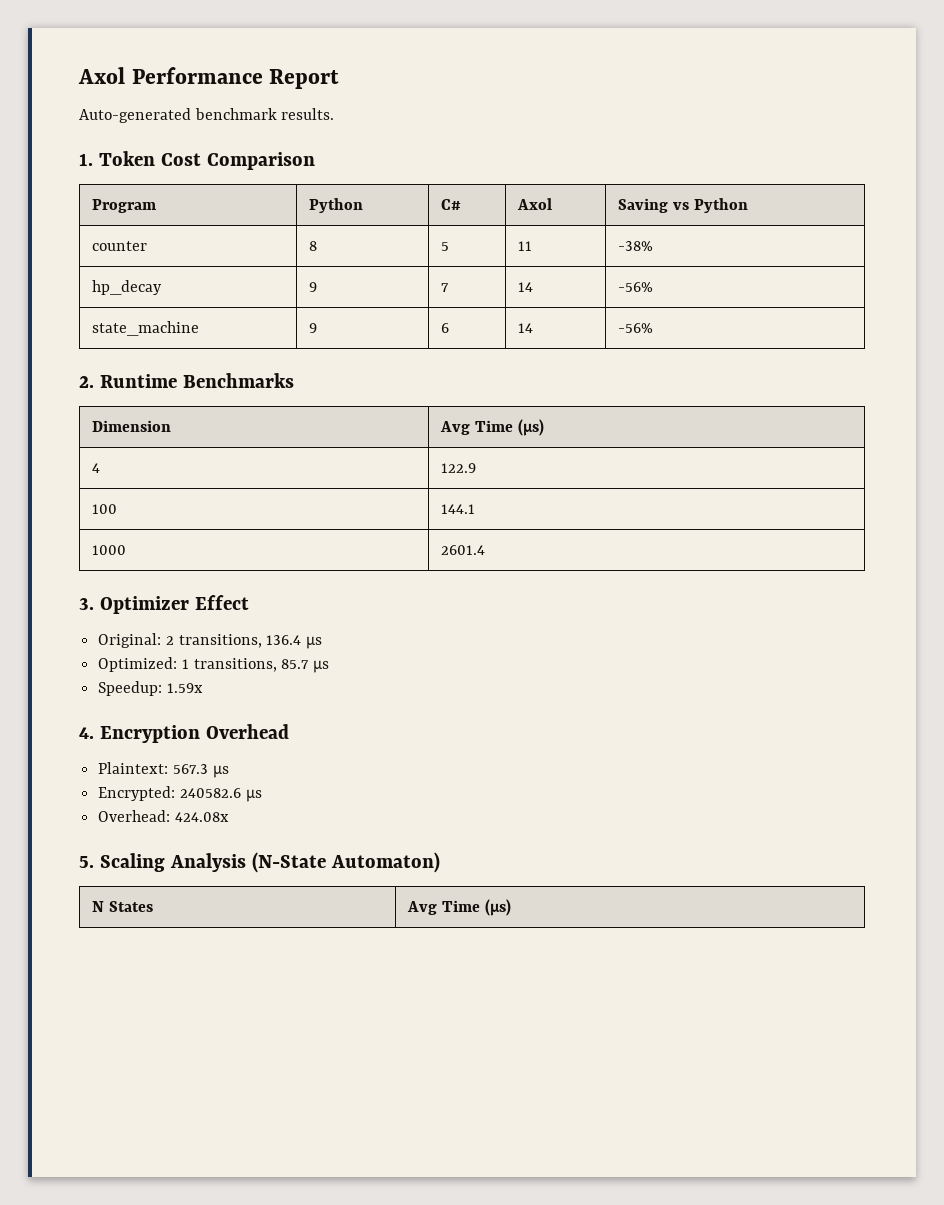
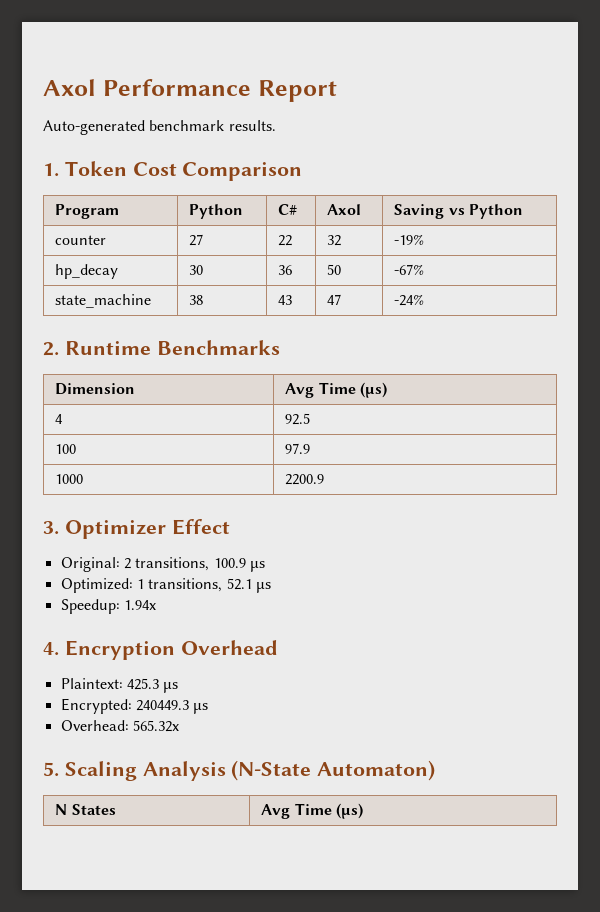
[309,241,318,251] [441,242,450,251] [518,241,533,251] [618,241,654,251] [92,280,163,295] [309,282,318,292] [441,283,450,292] [518,282,534,292] [618,282,654,292] [92,321,200,336] [309,323,318,333] [441,323,450,333] [518,323,534,333] [618,323,654,333] 8 | 5 | 11 | -38% // hp_decay | 9 | 7 | 14 | -56% // state_machine | 9 | 6 | 14 | -56% -> [189,234,204,246] [278,235,293,246] [327,235,342,246] [394,234,425,245] [55,264,119,279] [189,265,204,275] [278,265,293,275] [327,264,342,275] [394,264,425,275] [55,294,152,308] [189,295,204,305] [278,295,293,305] [327,294,342,305] [394,294,425,306] 27 | 22 | 32 | -19% // hp_decay | 30 | 36 | 50 | -67% // state_machine | 38 | 43 | 47 | -24%
[441,463,477,473] 122.9 -> [285,413,311,425] 92.5
[441,504,476,514] 144.1 -> [285,443,311,454] 97.9
[441,545,486,555] 2601.4 -> [285,474,325,485] 2200.9
[266,635,302,645] 136.4 -> [213,558,246,568] 100.9
[281,659,310,669] 85.7 -> [226,578,252,590] 52.1
[166,683,203,693] 1.59x -> [123,600,156,610] 1.94x
[172,764,208,774] 567.3 -> [126,678,159,690] 425.3
[179,788,241,798] 240582.6 -> [135,700,189,711] 240449.3
[174,812,229,822] 424.08x -> [132,720,179,732] 565.32x

